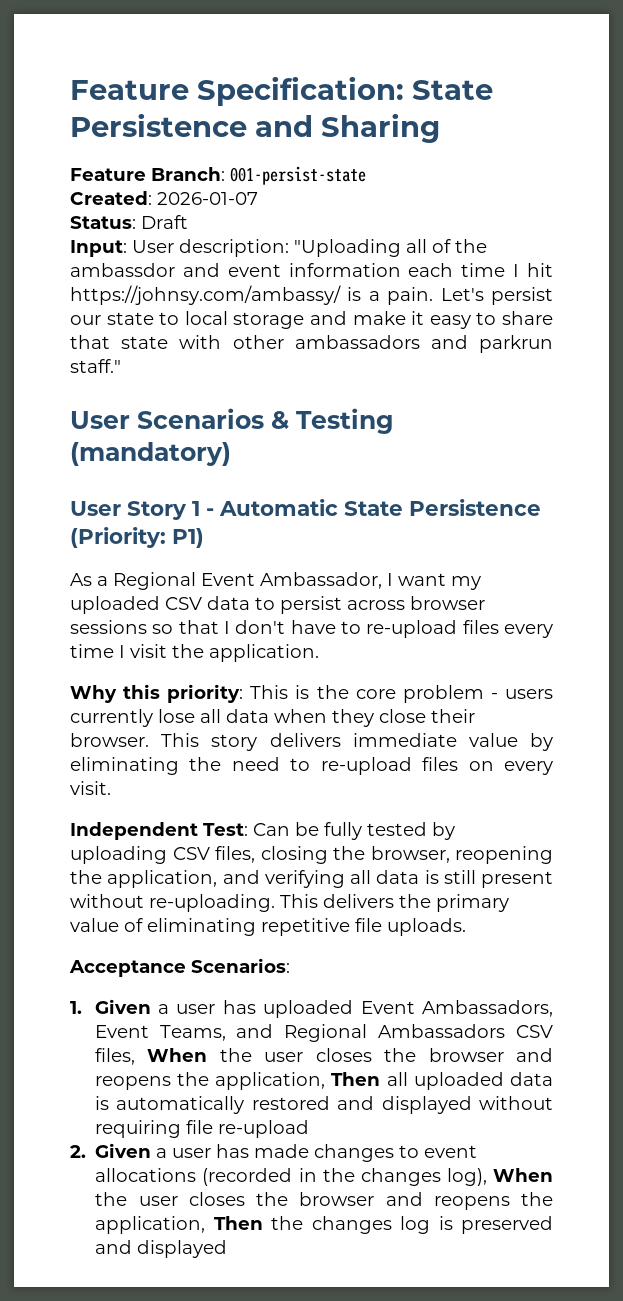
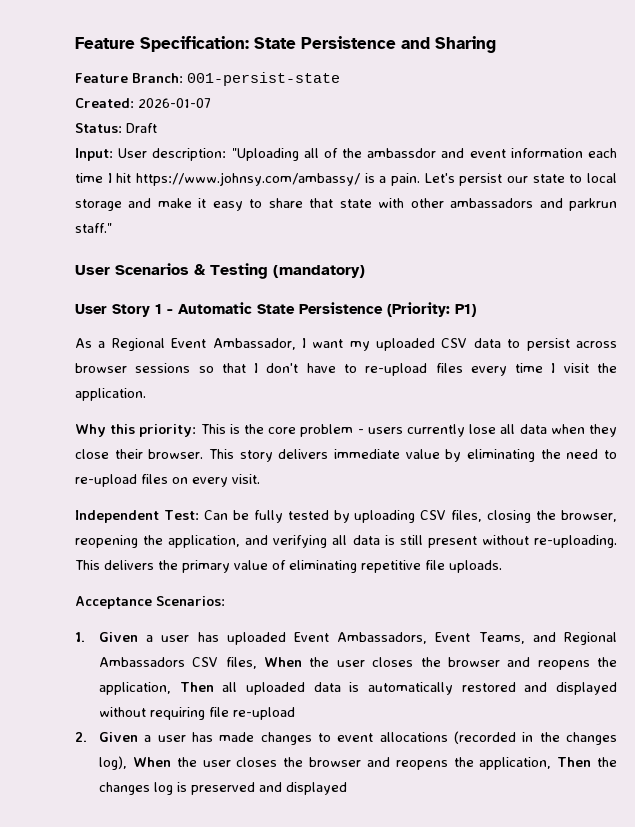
[70,285,341,305] https://johnsy.com/ambassy/ -> [136,172,361,186] https://www.johnsy.com/ambassy/

